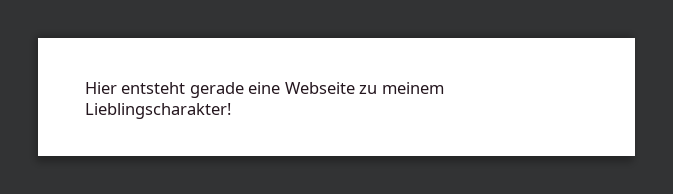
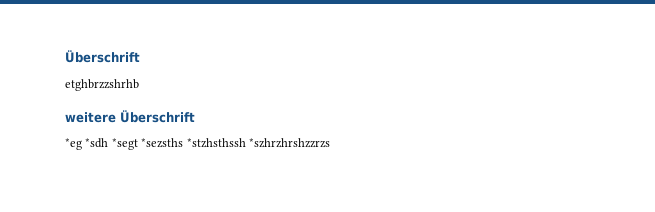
[85,82,444,98] [85,103,231,119] Hier entsteht gerade eine Webseite zu meinem Lieblingscharakter! -> [65,50,140,63] [65,79,139,91] [65,110,195,123] [65,138,330,150] Überschrift // etghbrzzshrhb // weitere Überschrift // *eg *sdh *segt *sezsths *stzhsthssh *szhrzhrshzzrzs

